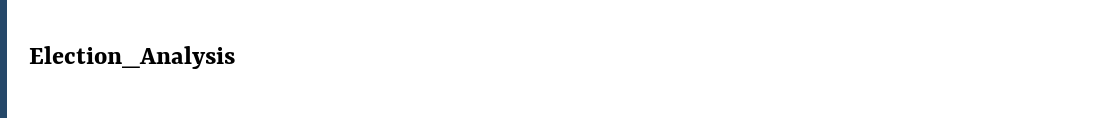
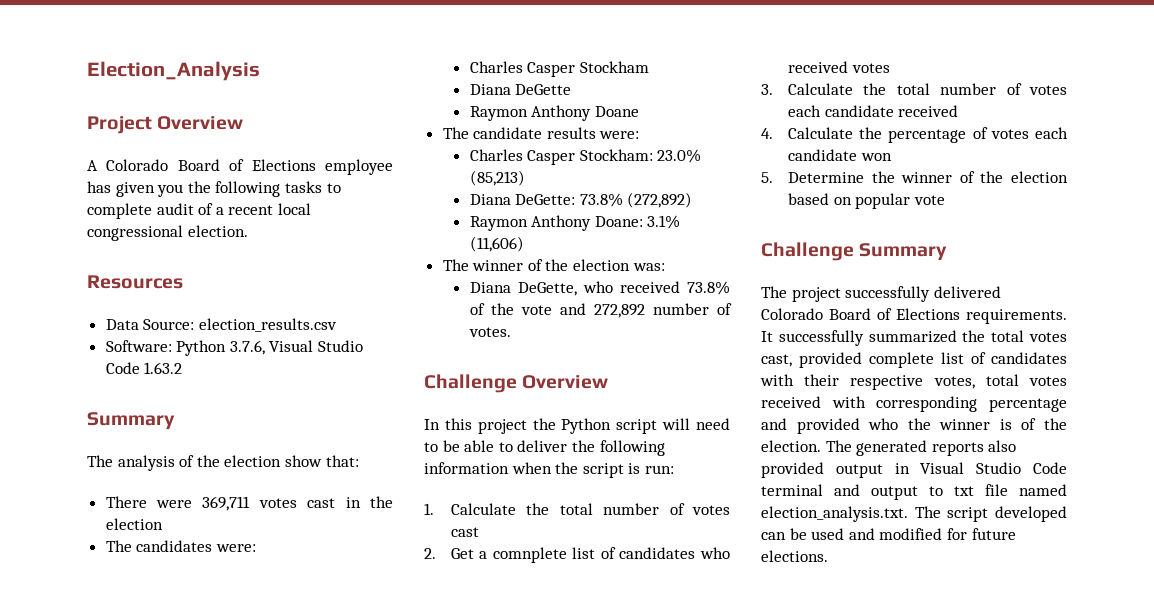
(235, 57) none -> [87,116,244,134] [87,159,393,175] [87,181,341,197] [87,203,311,219] [87,225,248,241] [87,275,183,289] [105,318,337,332] [105,340,364,356] [105,362,183,374] [87,412,175,430] [87,455,359,471] [105,496,393,511] [105,518,163,530] [105,540,256,552] [469,61,649,77] [469,84,572,95] [469,105,639,121] [442,127,640,139] [469,149,702,165] [469,170,525,186] [469,192,693,208] [469,215,681,231] [469,236,524,252] [442,259,665,271] [469,281,730,296] [469,303,732,318] [468,327,511,337] [424,374,609,393] [424,418,730,434] [424,440,665,456] [424,462,674,478] [424,503,730,515] [450,527,479,537] [424,547,730,563] [787,61,890,73] [761,83,1067,95] [787,105,959,117] [761,127,1068,143] [787,149,892,161] [761,171,1068,183] [787,193,945,209] [761,242,948,261] [761,286,1001,302] [761,308,1067,324] [761,330,1067,346] [761,352,1067,368] [760,374,1067,390] [761,396,1067,412] [761,418,1067,434] [761,440,1017,456] [761,462,1067,478] [761,484,1067,500] [761,506,1067,522] [761,528,1016,540] [761,550,828,562] // Project Overview // A Colorado Board of Elections employee has given you the following tasks to complete audit of a recent local congressional election. // Resources // Data Source: election_results.csv // Software: Python 3.7.6, Visual Studio Code 1.63.2 // Summary // The analysis of the election show that: // There were 369,711 votes cast in the election // The candidates were: // Charles Casper Stockham // Diana DeGette // Raymon Anthony Doane // The candidate results were: // Charles Casper Stockham: 23.0% (85,213) // Diana DeGette: 73.8% (272,892) // Raymon Anthony Doane: 3.1% (11,606) // The winner of the election was: // Diana DeGette, who received 73.8% of the vote and 272,892 number of votes. // Challenge Overview // In this project the Python script will need to be able to deliver the following information when the script is run: // 1. Calculate the total number of votes cast // 2. Get a comnplete list of candidates who received votes // 3. Calculate the total number of votes each candidate received // 4. Calculate the percentage of votes each candidate won // 5. Determine the winner of the election based on popular vote // Challenge Summary // The project successfully delivered Colorado Board of Elections requirements. It successfully summarized the total votes cast, provided complete list of candidates with their respective votes, total votes received with corresponding percentage and provided who the winner is of the election. The generated reports also provided output in Visual Studio Code terminal and output to txt file named election_analysis.txt. The script developed can be used and modified for future elections.

